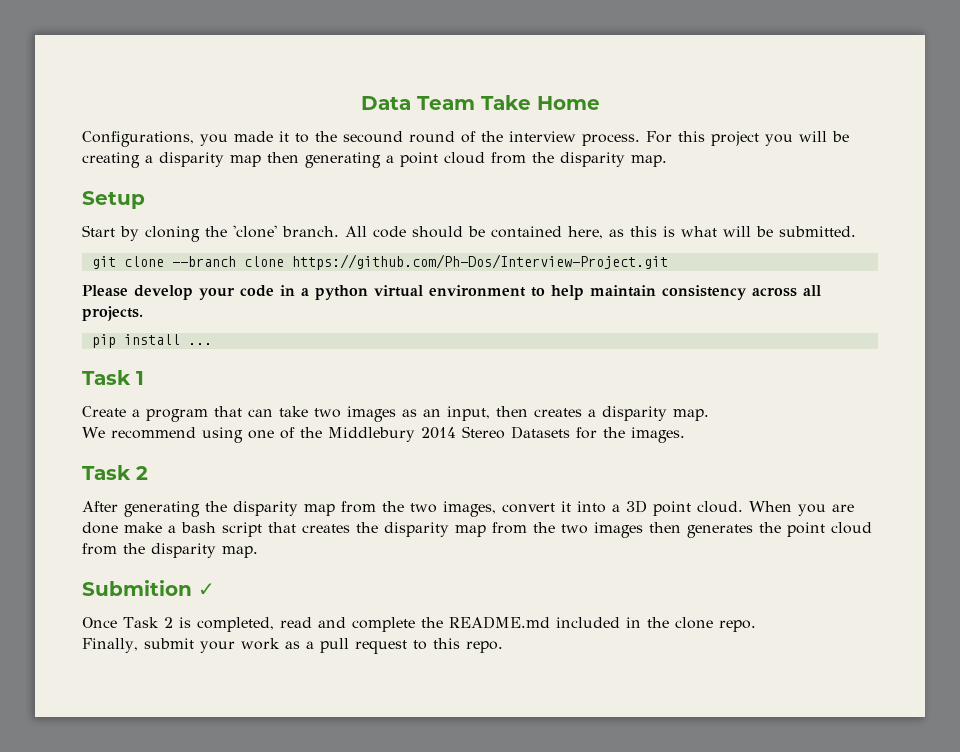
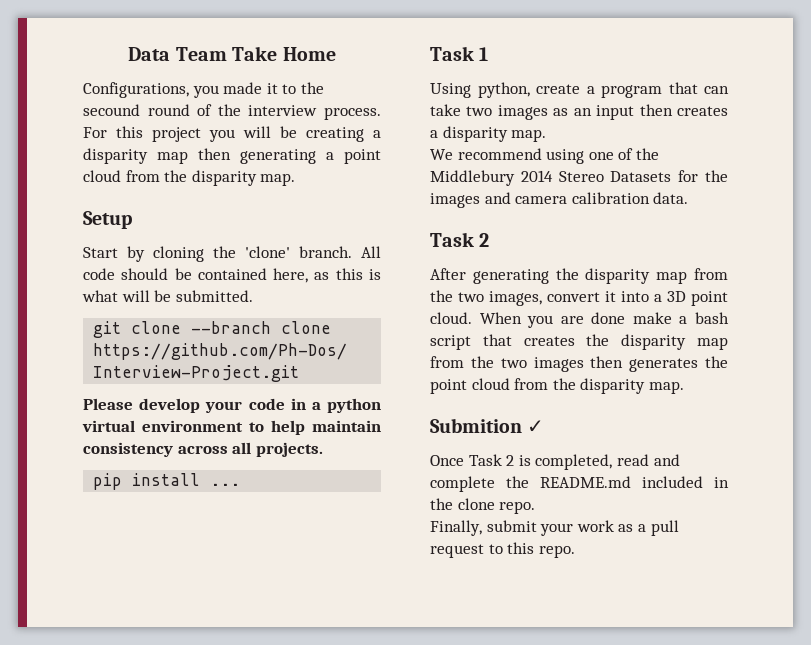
[82,406,126,417] Create -> [430,82,580,98] Using python, create
[447,406,490,421] input, -> [596,105,635,120] input
[630,427,685,443] images. -> [430,192,689,208] images and camera calibration data.

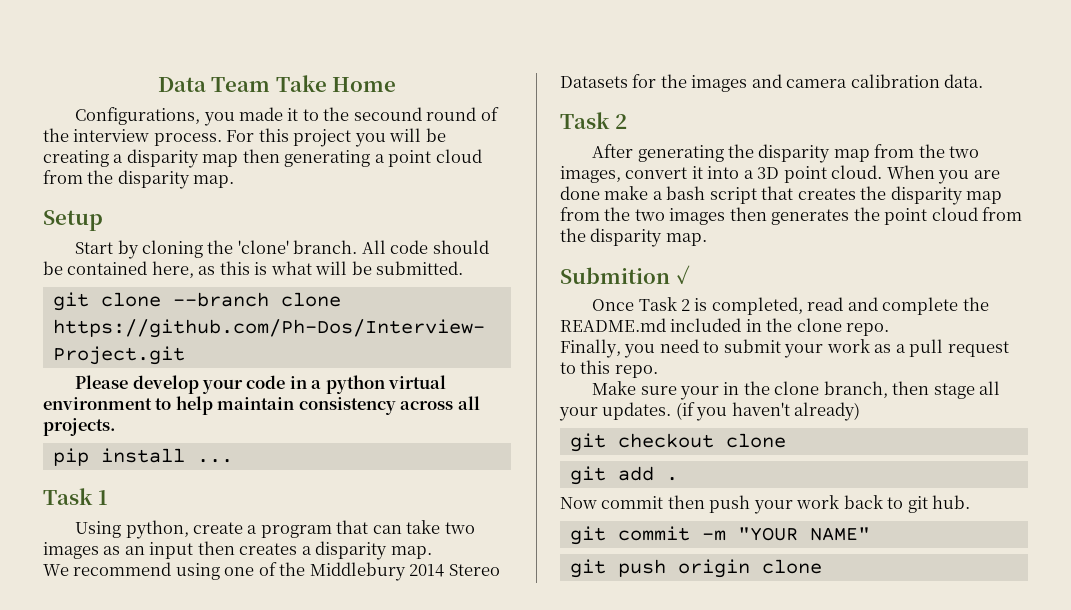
(482, 528) none -> [624,339,720,358] you need to
(575, 551) none -> [592,381,1001,400] [559,402,861,421] [569,433,786,452] [569,466,678,485] [560,495,971,514] [569,526,870,545] [569,559,822,578] // Make sure your in the clone branch, then stage all your updates. (if you haven't already) // git checkout clone // git add . // Now commit then push your work back to git hub. // git commit -m "YOUR NAME" // git push origin clone

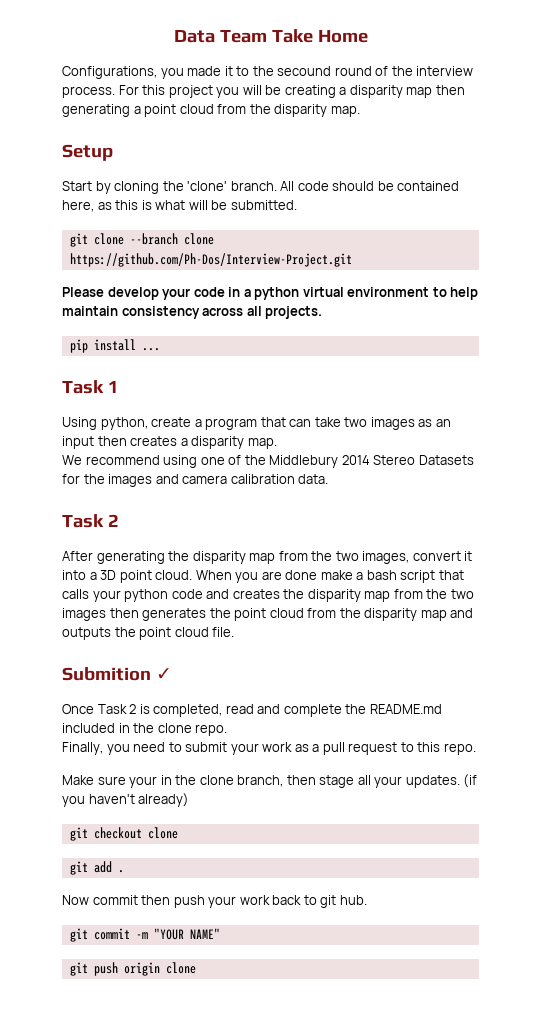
(794, 193) none -> [62,589,230,602] calls your python code and
[665,233,707,246] map. -> [420,608,474,621] [62,627,235,640] map and outputs the point cloud file.

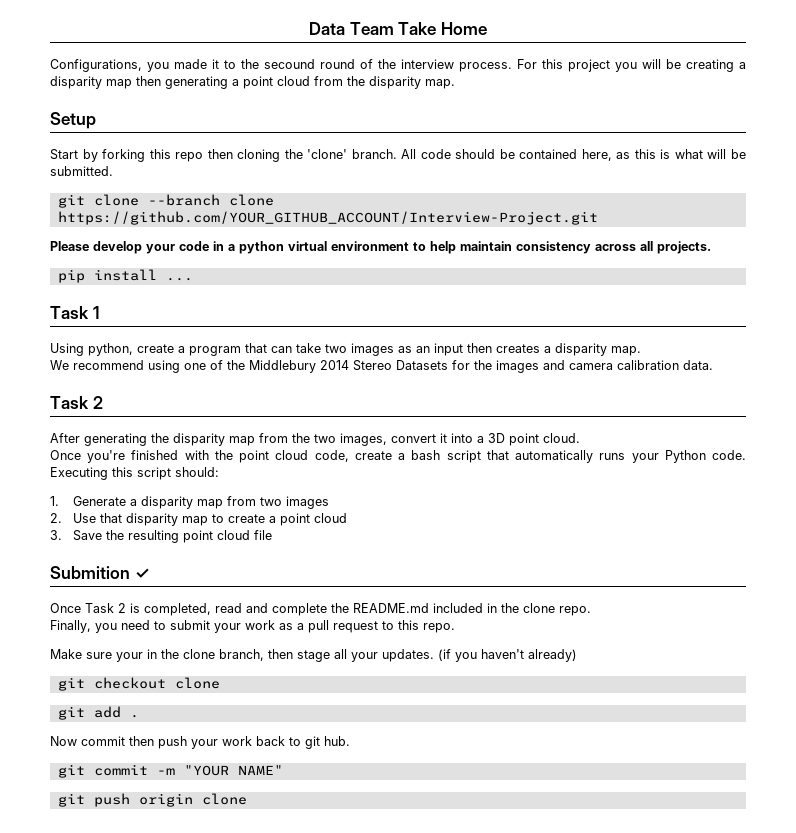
(111, 187) none -> [102,149,233,162] forking this repo then
[69,253,352,267] https://github.com/Ph-Dos/Interview-Project.git -> [57,211,598,225] https://github.com/YOUR_GITHUB_ACCOUNT/Interview-Project.git
[195,570,464,583] [62,589,474,602] [62,608,474,621] [62,627,235,640] When you are done make a bash script that calls your python code and creates the disparity map from the two images then generates the point cloud from the disparity map and outputs the point cloud file. -> [50,450,747,463] [50,467,219,480] [50,496,330,509] [50,513,348,526] [50,530,273,543] // Once you're finished with the point cloud code, create a bash script that automatically runs your Python code. Executing this script should: // 1. Generate a disparity map from two images // 2. Use that disparity map to create a point cloud // 3. Save the resulting point cloud file

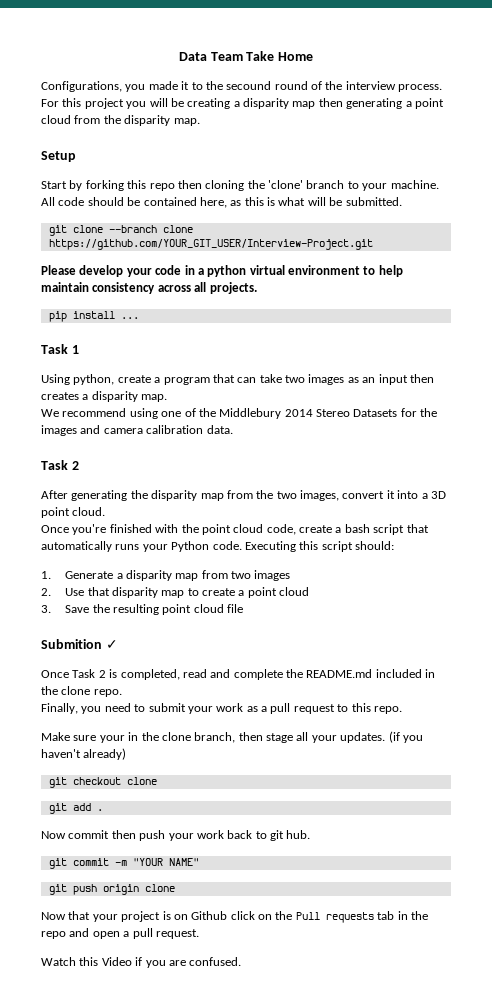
[351,149,397,159] branch. -> [306,180,439,191] branch to your machine.
[57,211,598,225] https://github.com/YOUR_GITHUB_ACCOUNT/Interview-Project.git -> [48,239,373,250] https://github.com/YOUR_GIT_USER/Interview-Project.git
(247, 799) none -> [41,911,428,923] [41,928,199,939] [41,957,242,968] // Now that your project is on Github click on the Pull requests tab in the repo and open a pull request. // Watch this Video if you are confused.

